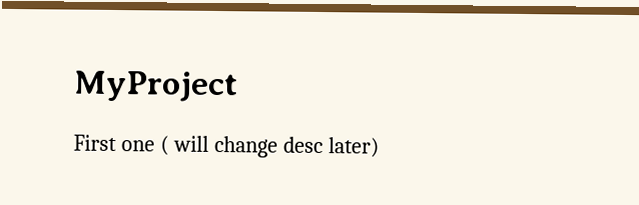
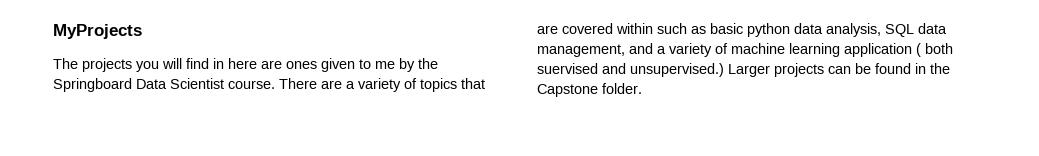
[74,70,238,103] [73,134,379,158] MyProject // First one ( will change desc later) -> [53,24,142,39] [53,58,438,72] [53,78,485,92] [537,23,947,37] [537,43,953,57] [537,63,950,77] [537,83,642,97] MyProjects // The projects you will find in here are ones given to me by the Springboard Data Scientist course. There are a variety of topics that are covered within such as basic python data analysis, SQL data management, and a variety of machine learning application ( both suervised and unsupervised.) Larger projects can be found in the Capstone folder.

